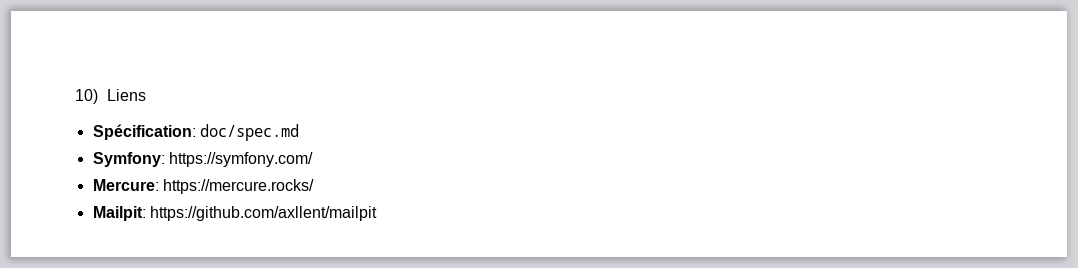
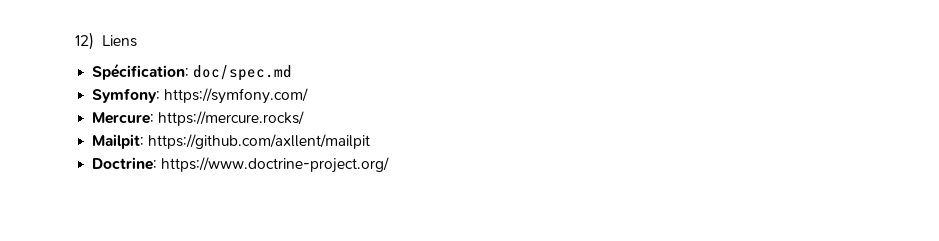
[75,89,98,104] 10) -> [75,32,94,50] 12)
(377, 213) none -> [92,157,390,173] // Doctrine: https://www.doctrine-project.org/

